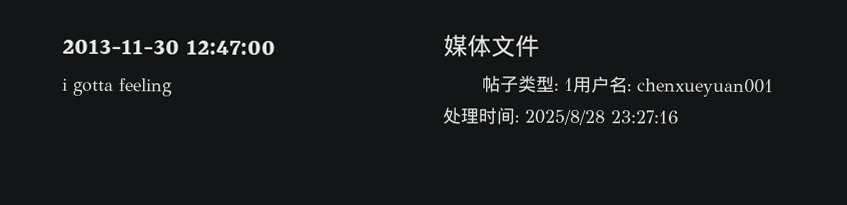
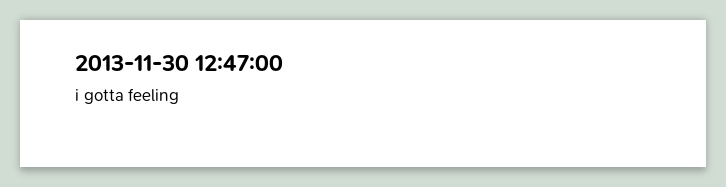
[443,34,540,58] [482,75,775,98] [442,107,679,126] // 媒体文件 // 帖子类型: 1用户名: chenxueyuan001处理时间: 2025/8/28 23:27:16 -> (180, 96) none

